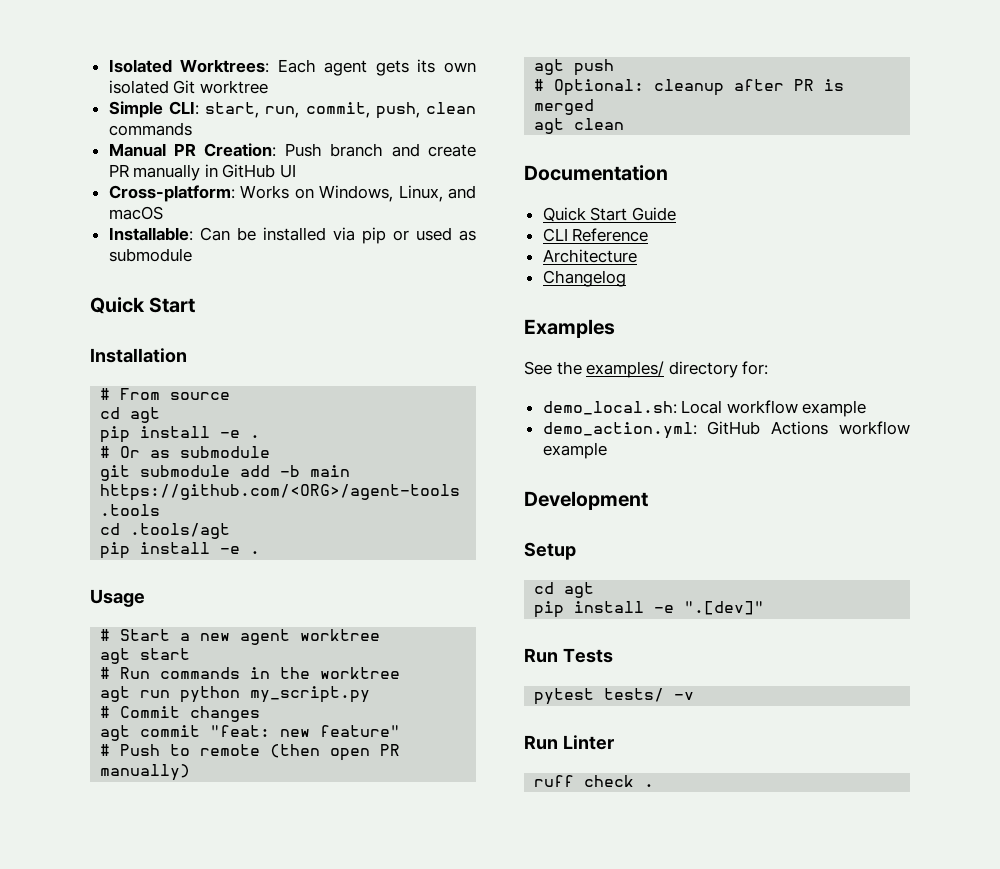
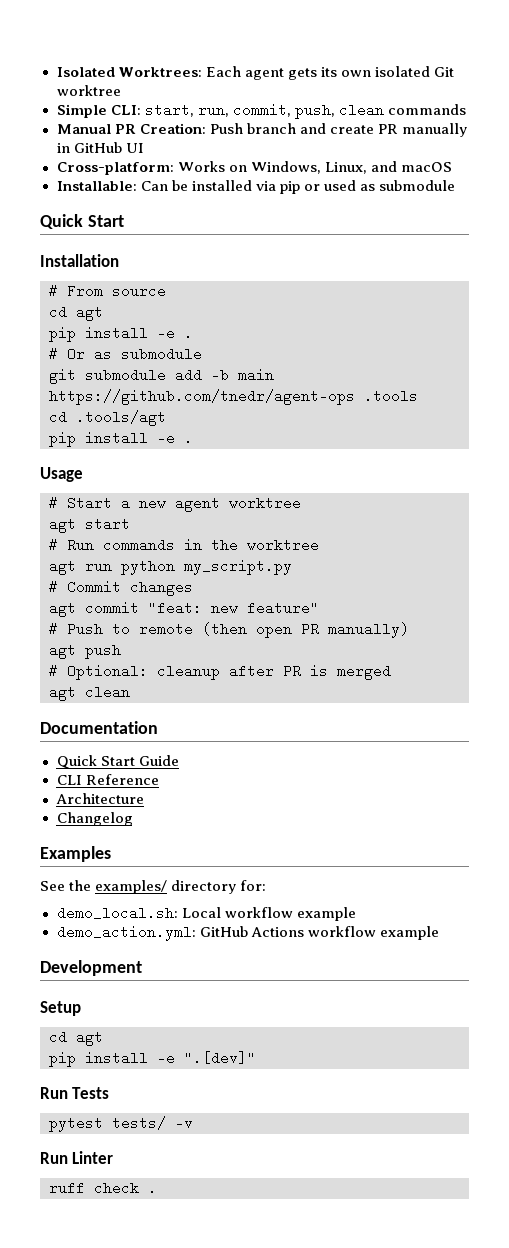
[100,484,461,501] https://github.com/<ORG>/agent-tools -> [49,389,355,405] https://github.com/tnedr/agent-ops

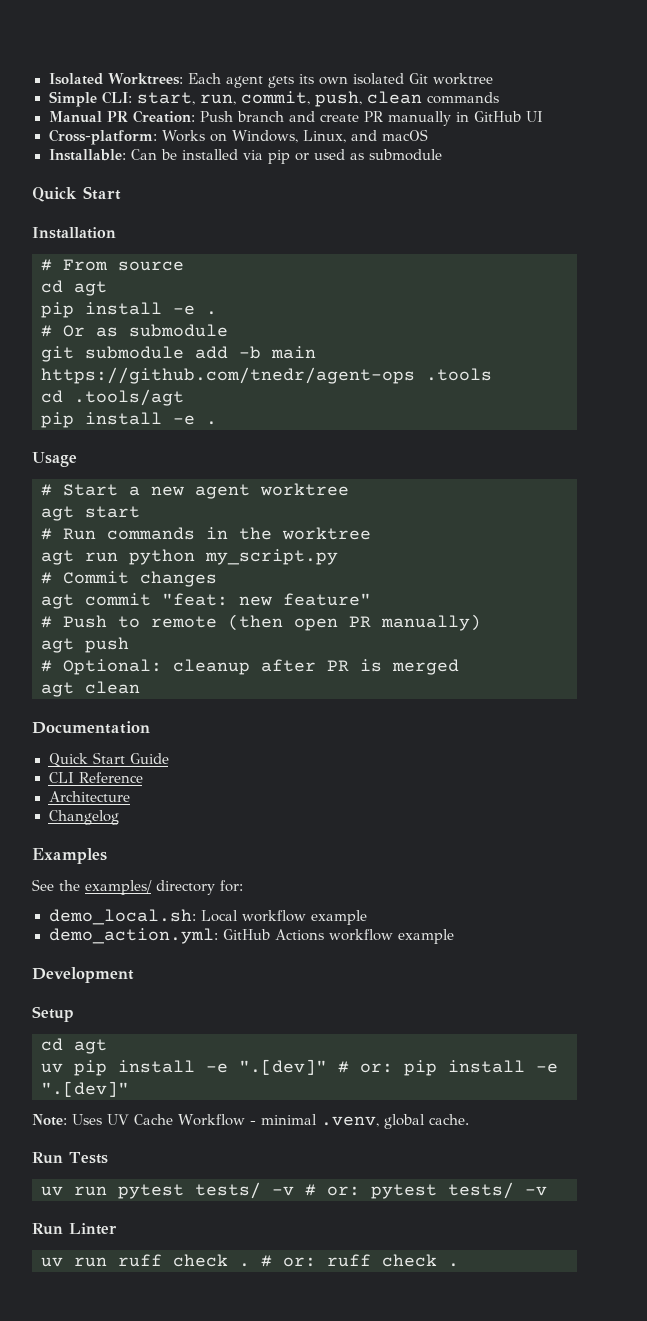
[49,1051,256,1067] [40,1087,110,1099] pip install -e ".[dev]" // Run Tests // -> [41,1059,558,1076] [41,1081,129,1097] [32,1114,469,1129] [32,1152,108,1164] [41,1182,360,1199] uv pip install -e ".[dev]" # or: pip install -e ".[dev]" // Note: Uses UV Cache Workflow - minimal .venv, global cache. // Run Tests // uv run pytest tests/ -v # or:
[49,1181,157,1195] ruff check . -> [41,1254,459,1267] uv run ruff check . # or: ruff check .

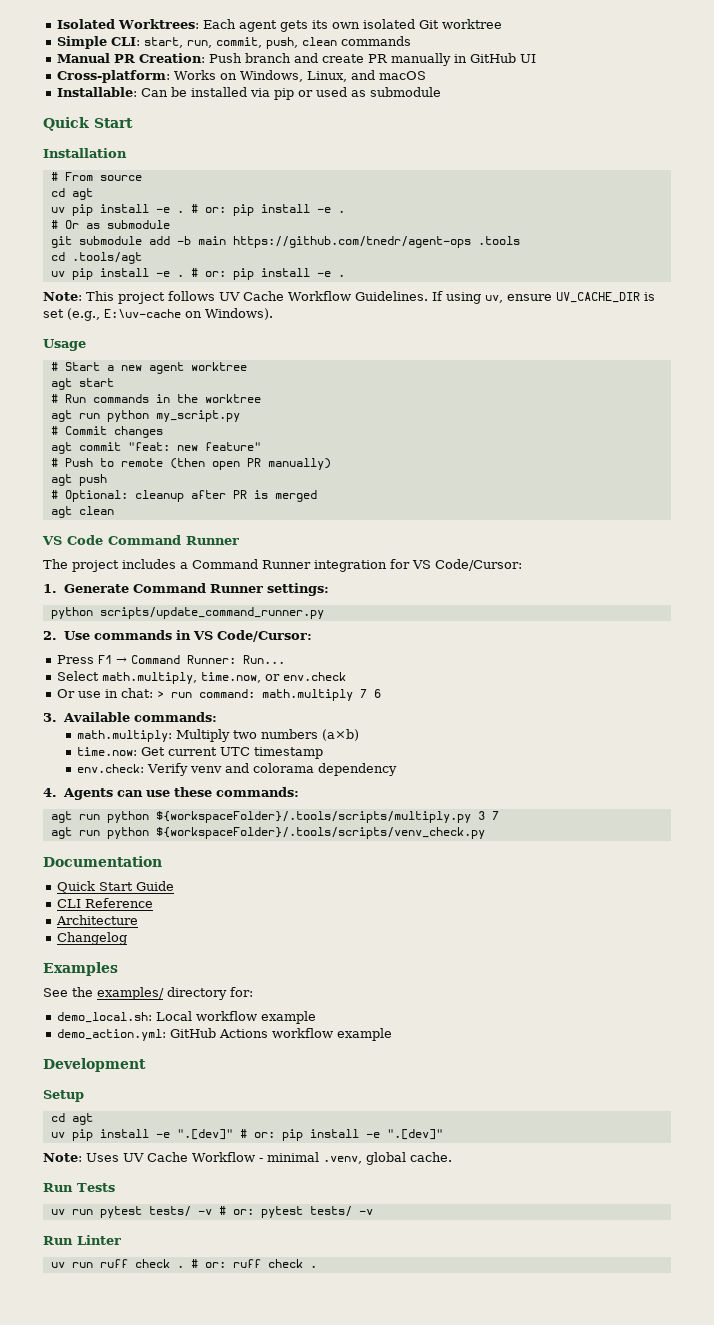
(107, 288) none -> [50,204,226,216] uv pip install -e . # or:
[41,412,217,428] pip install -e . -> [50,268,345,280] [43,291,655,304] [43,308,273,321] uv pip install -e . # or: pip install -e . // Note: This project follows UV Cache Workflow Guidelines. If using uv, ensure UV_CACHE_DIR is set (e.g., E:\uv-cache on Windows).
(140, 687) none -> [42,535,239,545] [43,559,522,572] [43,583,329,596] [50,607,324,619] [43,630,312,642] [56,655,285,664] [56,671,346,684] [56,688,381,701] [43,712,217,722] [77,729,360,742] [77,747,324,759] [77,763,398,776] [43,787,299,800] [50,811,499,823] [50,827,485,839] // VS Code Command Runner // The project includes a Command Runner integration for VS Code/Cursor: // 1. Generate Command Runner settings: // python scripts/update_command_runner.py // 2. Use commands in VS Code/Cursor: // Press F1 → Command Runner: Run... // Select math.multiply, time.now, or env.check // Or use in chat: > run command: math.multiply 7 6 // 3. Available commands: // math.multiply: Multiply two numbers (a×b) // time.now: Get current UTC timestamp // env.check: Verify venv and colorama dependency // 4. Agents can use these commands: // agt run python ${workspaceFolder}/.tools/scripts/multiply.py 3 7 // agt run python ${workspaceFolder}/.tools/scripts/venv_check.py

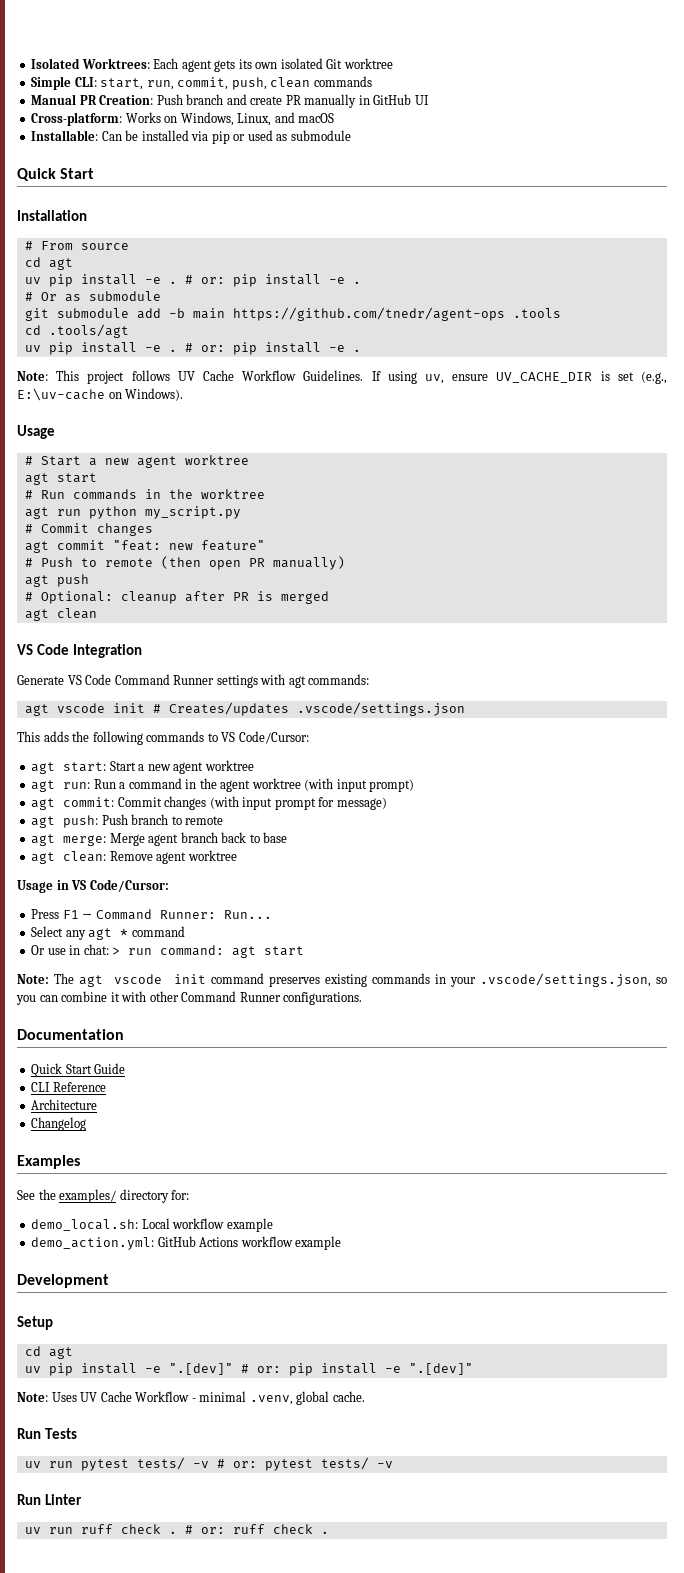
[108,535,239,545] [43,559,522,572] [43,583,329,596] [50,607,324,619] [43,630,172,640] Command Runner // The project includes a Command Runner integration for VS Code/Cursor: // 1. Generate Command Runner settings: // python scripts/update_command_runner.py // 2. Use commands -> [72,644,142,658] [17,674,370,688] [24,702,465,716] [17,731,309,745] [31,760,254,774] [31,778,415,792] [31,796,387,810] [31,814,224,828] [31,832,288,846] [31,850,237,864] [17,880,53,893] Integration // Generate VS Code Command Runner settings with agt commands: // agt vscode init # Creates/updates .vscode/settings.json // This adds the following commands to VS Code/Cursor: // agt start: Start a new agent worktree // agt run: Run a command in the agent worktree (with input prompt) // agt commit: Commit changes (with input prompt for message) // agt push: Push branch to remote // agt merge: Merge agent branch back to base // agt clean: Remove agent worktree // Usage
[101,672,346,684] math.multiply, time.now, or env.check -> [65,926,185,940] any agt * command
[261,689,381,701] [43,712,217,722] [77,729,360,742] [77,747,324,759] [77,763,398,776] [43,787,299,800] [50,811,499,823] [50,827,485,839] math.multiply 7 6 // 3. Available commands: // math.multiply: Multiply two numbers (a×b) // time.now: Get current UTC timestamp // env.check: Verify venv and colorama dependency // 4. Agents can use these commands: // agt run python ${workspaceFolder}/.tools/scripts/multiply.py 3 7 // agt run python ${workspaceFolder}/.tools/scripts/venv_check.py -> [232,946,305,958] [17,973,668,987] [16,991,363,1005] agt start // Note: The agt vscode init command preserves existing commands in your .vscode/settings.json, so you can combine it with other Command Runner configurations.

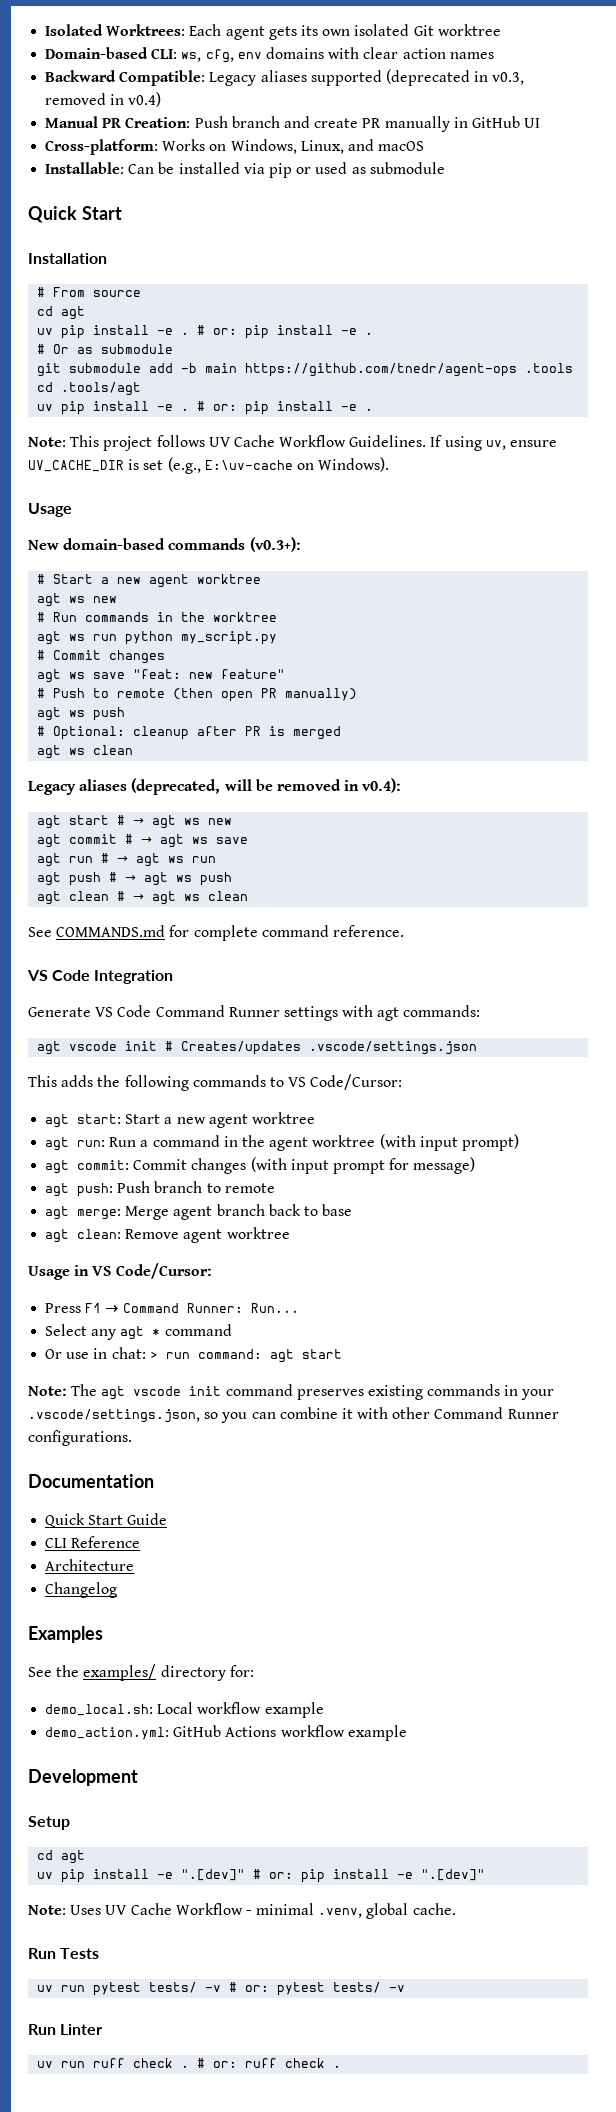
[31,76,372,90] Simple CLI: start, run, commit, push, clean commands -> [45,47,494,63] [45,69,525,86] [45,92,162,107] Domain-based CLI: ws, cfg, env domains with clear action names // Backward Compatible: Legacy aliases supported (deprecated in v0.3, removed in v0.4)
(55, 432) none -> [28,537,301,552] // New domain-based commands (v0.3+):
[56,473,97,483] start -> [69,596,118,603] ws new
(49, 513) none -> [69,634,86,641] ws
[56,540,105,550] commit -> [69,672,126,679] ws save
(49, 581) none -> [69,710,86,717] ws
[56,608,97,619] clean -> [69,745,134,755] [28,778,402,795] [37,815,233,829] [37,834,249,848] [37,853,217,867] [37,872,233,886] [37,891,249,905] [28,925,404,941] ws clean // Legacy aliases (deprecated, will be removed in v0.4): // agt start # → agt ws new // agt commit # → agt ws save // agt run # → agt ws run // agt push # → agt ws push // agt clean # → agt ws clean // See COMMANDS.md for complete command reference.

